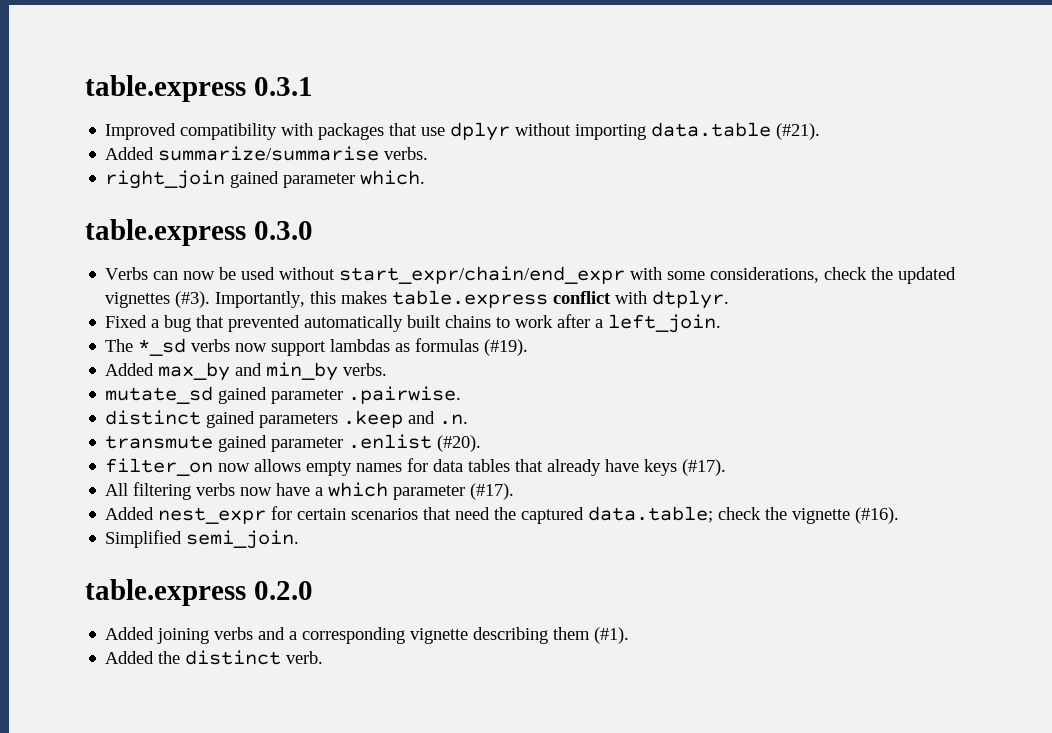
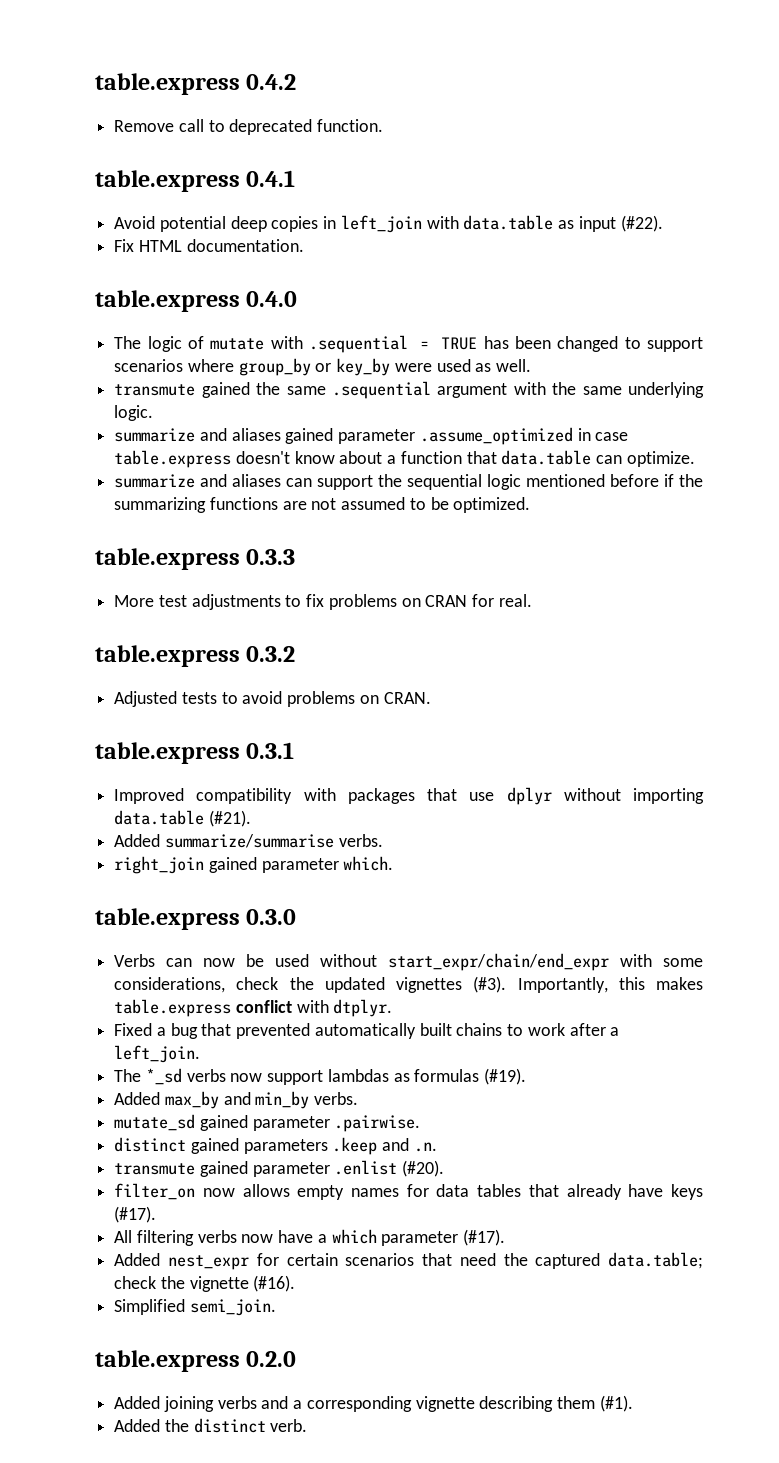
[85,75,246,102] table.express -> [95,73,297,95] [114,119,384,135] [95,170,296,192] [114,215,663,233] [114,239,304,252] [95,290,298,312] [114,335,703,353] [114,358,532,376] [114,381,704,399] [114,405,154,421] [114,427,629,445] [114,450,695,468] [114,474,704,490] [114,497,531,513] [95,548,296,570] [114,594,532,610] [95,645,296,667] [114,691,431,707] [95,742,240,764] table.express 0.4.2 // Remove call to deprecated function. // table.express 0.4.1 // Avoid potential deep copies in left_join with data.table as input (#22). // Fix HTML documentation. // table.express 0.4.0 // The logic of mutate with .sequential = TRUE has been changed to support scenarios where group_by or key_by were used as well. // transmute gained the same .sequential argument with the same underlying logic. // summarize and aliases gained parameter .assume_optimized in case table.express doesn't know about a function that data.table can optimize. // summarize and aliases can support the sequential logic mentioned before if the summarizing functions are not assumed to be optimized. // table.express 0.3.3 // More test adjustments to fix problems on CRAN for real. // table.express 0.3.2 // Adjusted tests to avoid problems on CRAN. // table.express

